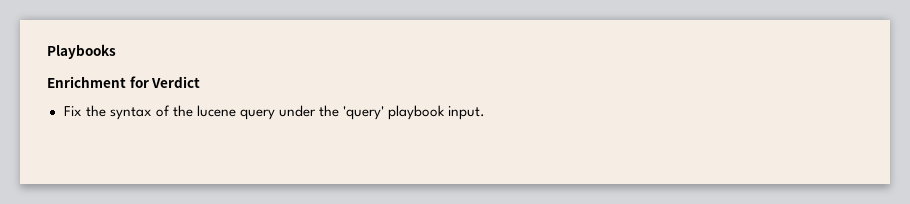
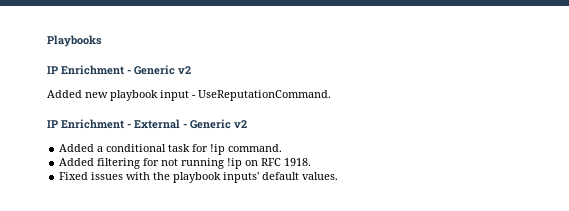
[47,76,201,88] [63,105,486,120] Enrichment for Verdict // Fix the syntax of the lucene query under the 'query' playbook input. -> [47,65,191,75] [47,90,331,101] [47,119,247,129] [59,144,283,155] [59,158,312,169] [59,172,339,183] IP Enrichment - Generic v2 // Added new playbook input - UseReputationCommand. // IP Enrichment - External - Generic v2 // Added a conditional task for !ip command. // Added filtering for not running !ip on RFC 1918. // Fixed issues with the playbook inputs' default values.

